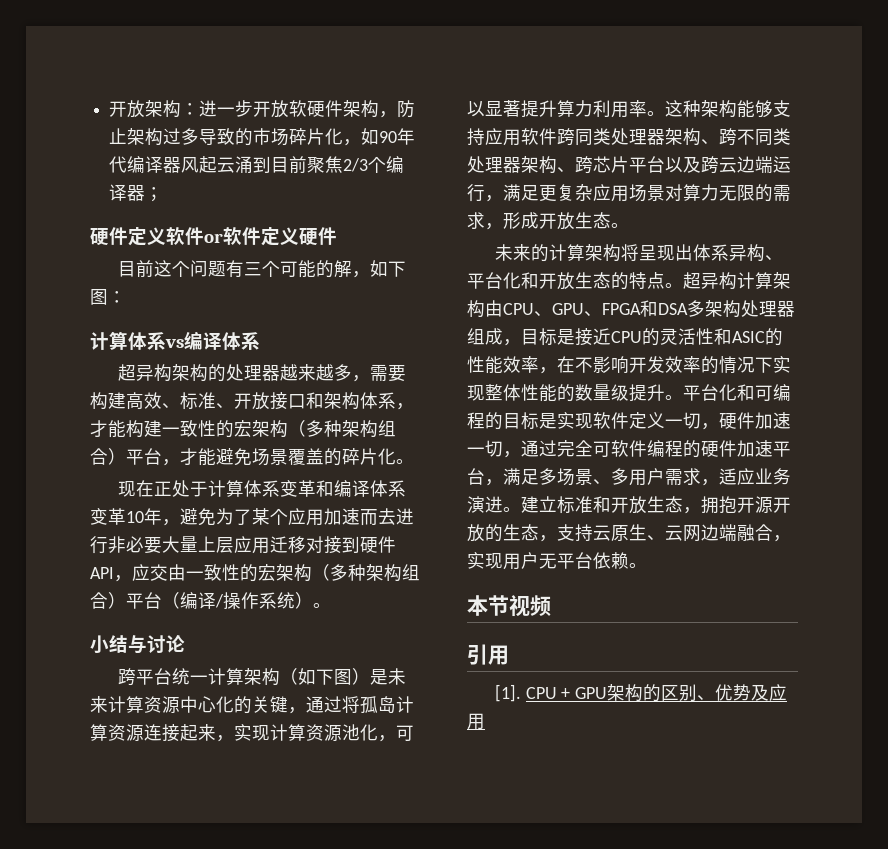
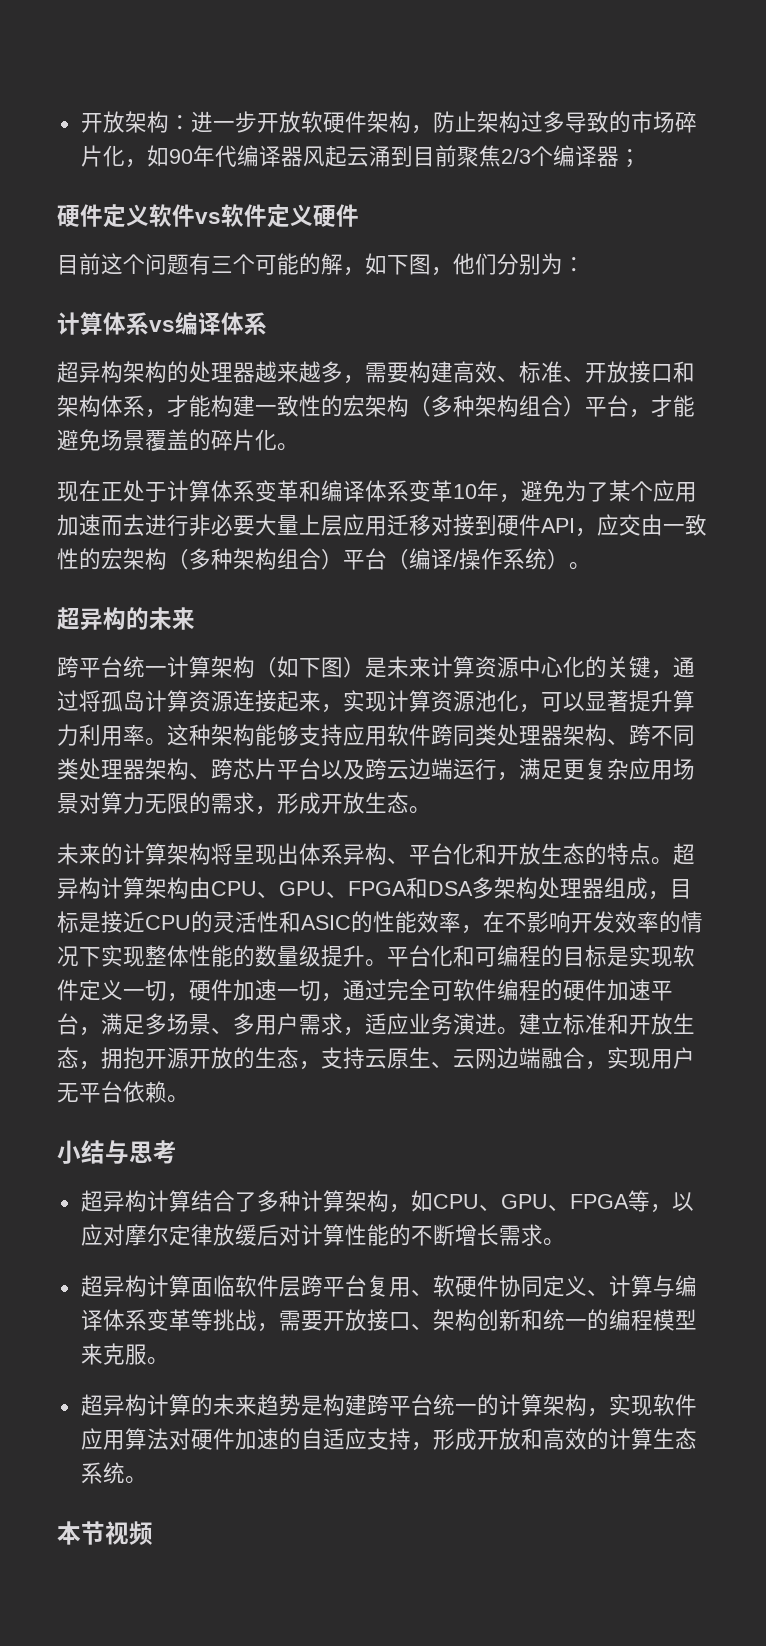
[204,233,223,243] or -> [195,212,221,224] vs
(108, 297) none -> [431,253,563,276] ，他们分别为
[90,635,185,654] 小结与讨论 -> [57,607,195,631] 超异构的未来
[467,595,551,617] [467,644,509,665] [494,684,787,702] [467,713,485,730] 本节视频 // 引用 // [1]. CPU + GPU架构的区别、优势及应用 -> [57,1140,177,1164] [80,1190,694,1213] [80,1224,565,1246] [80,1275,697,1297] [80,1309,697,1332] [80,1343,169,1365] [80,1394,697,1417] [80,1428,697,1451] [80,1462,147,1484] [57,1521,153,1545] 小结与思考 // 超异构计算结合了多种计算架构，如CPU、GPU、FPGA等，以应对摩尔定律放缓后对计算性能的不断增长需求。 // 超异构计算面临软件层跨平台复用、软硬件协同定义、计算与编译体系变革等挑战，需要开放接口、架构创新和统一的编程模型来克服。 // 超异构计算的未来趋势是构建跨平台统一的计算架构，实现软件应用算法对硬件加速的自适应支持，形成开放和高效的计算生态系统。 // 本节视频

